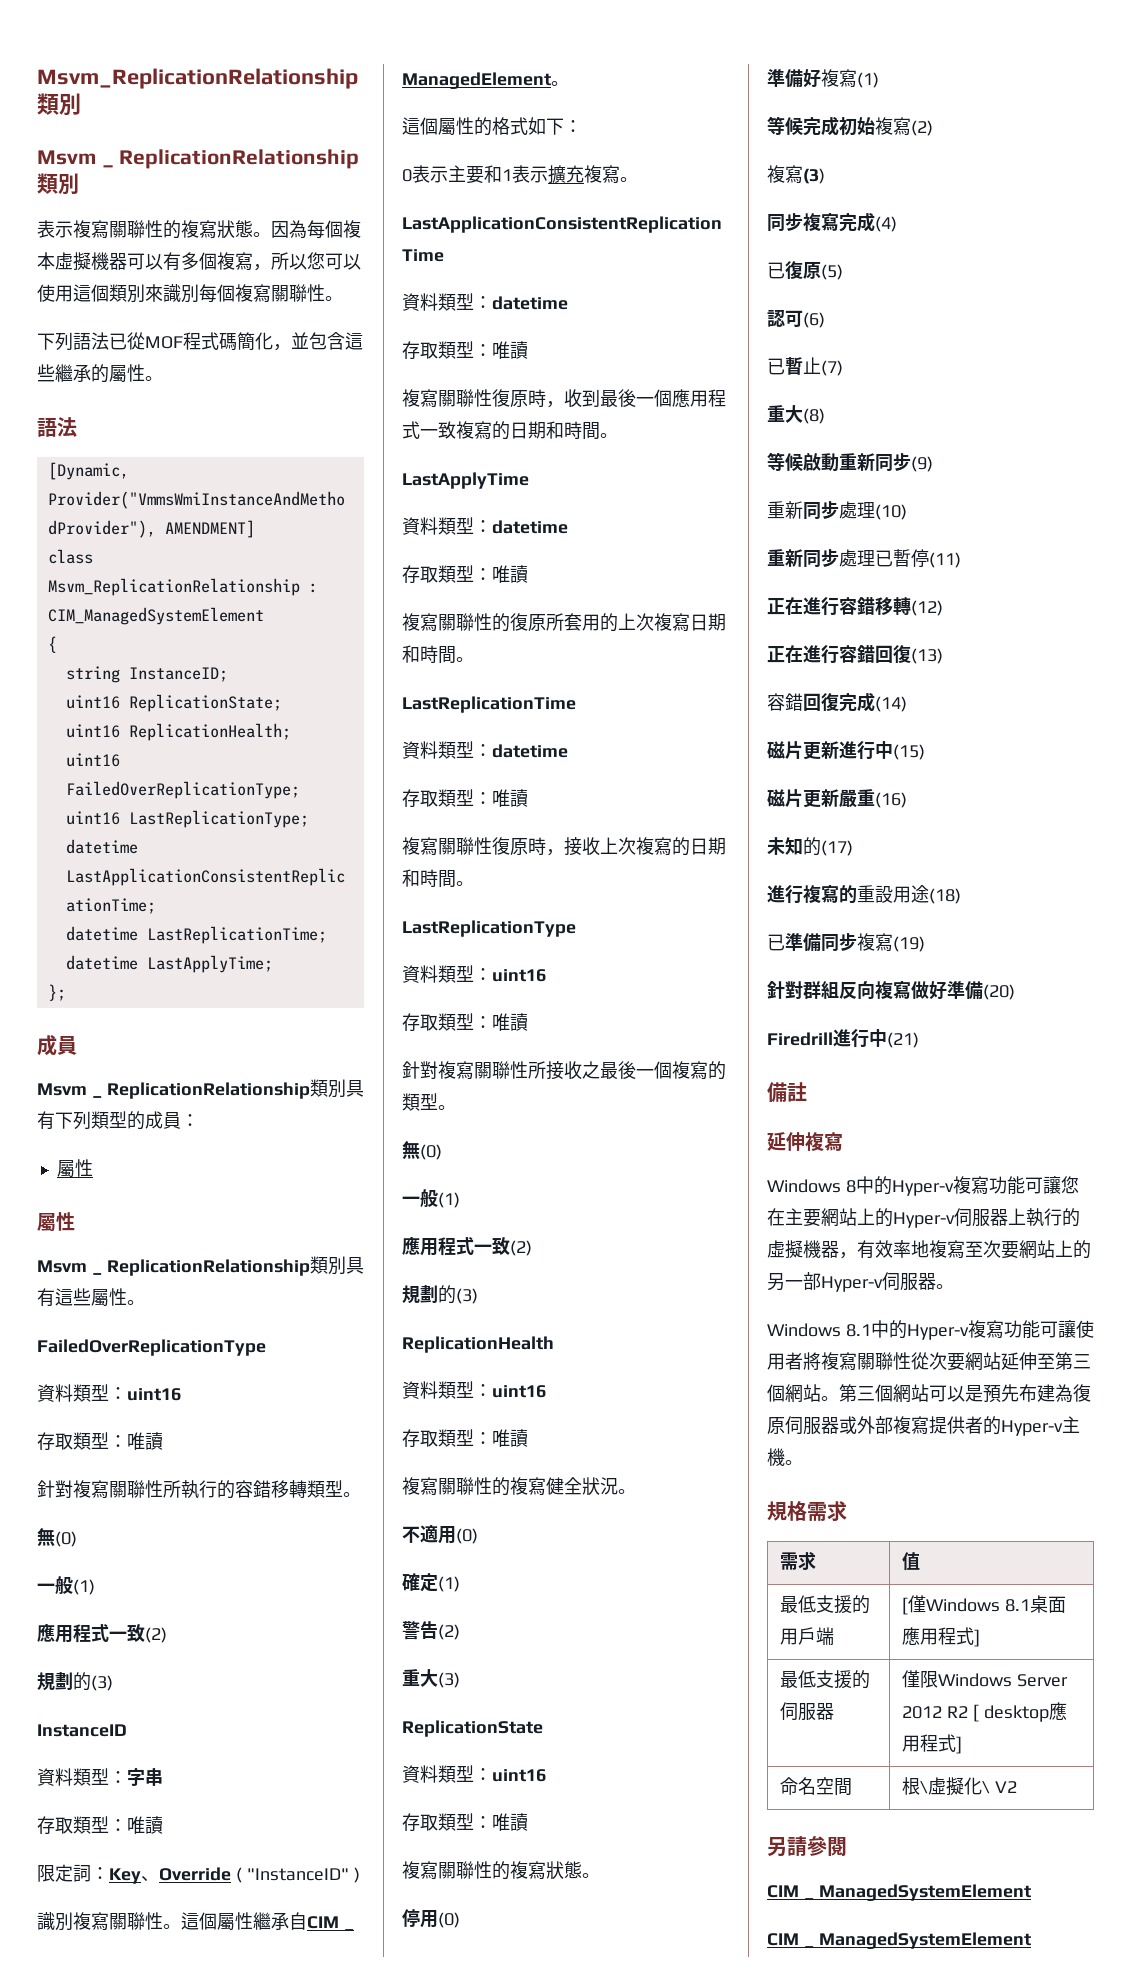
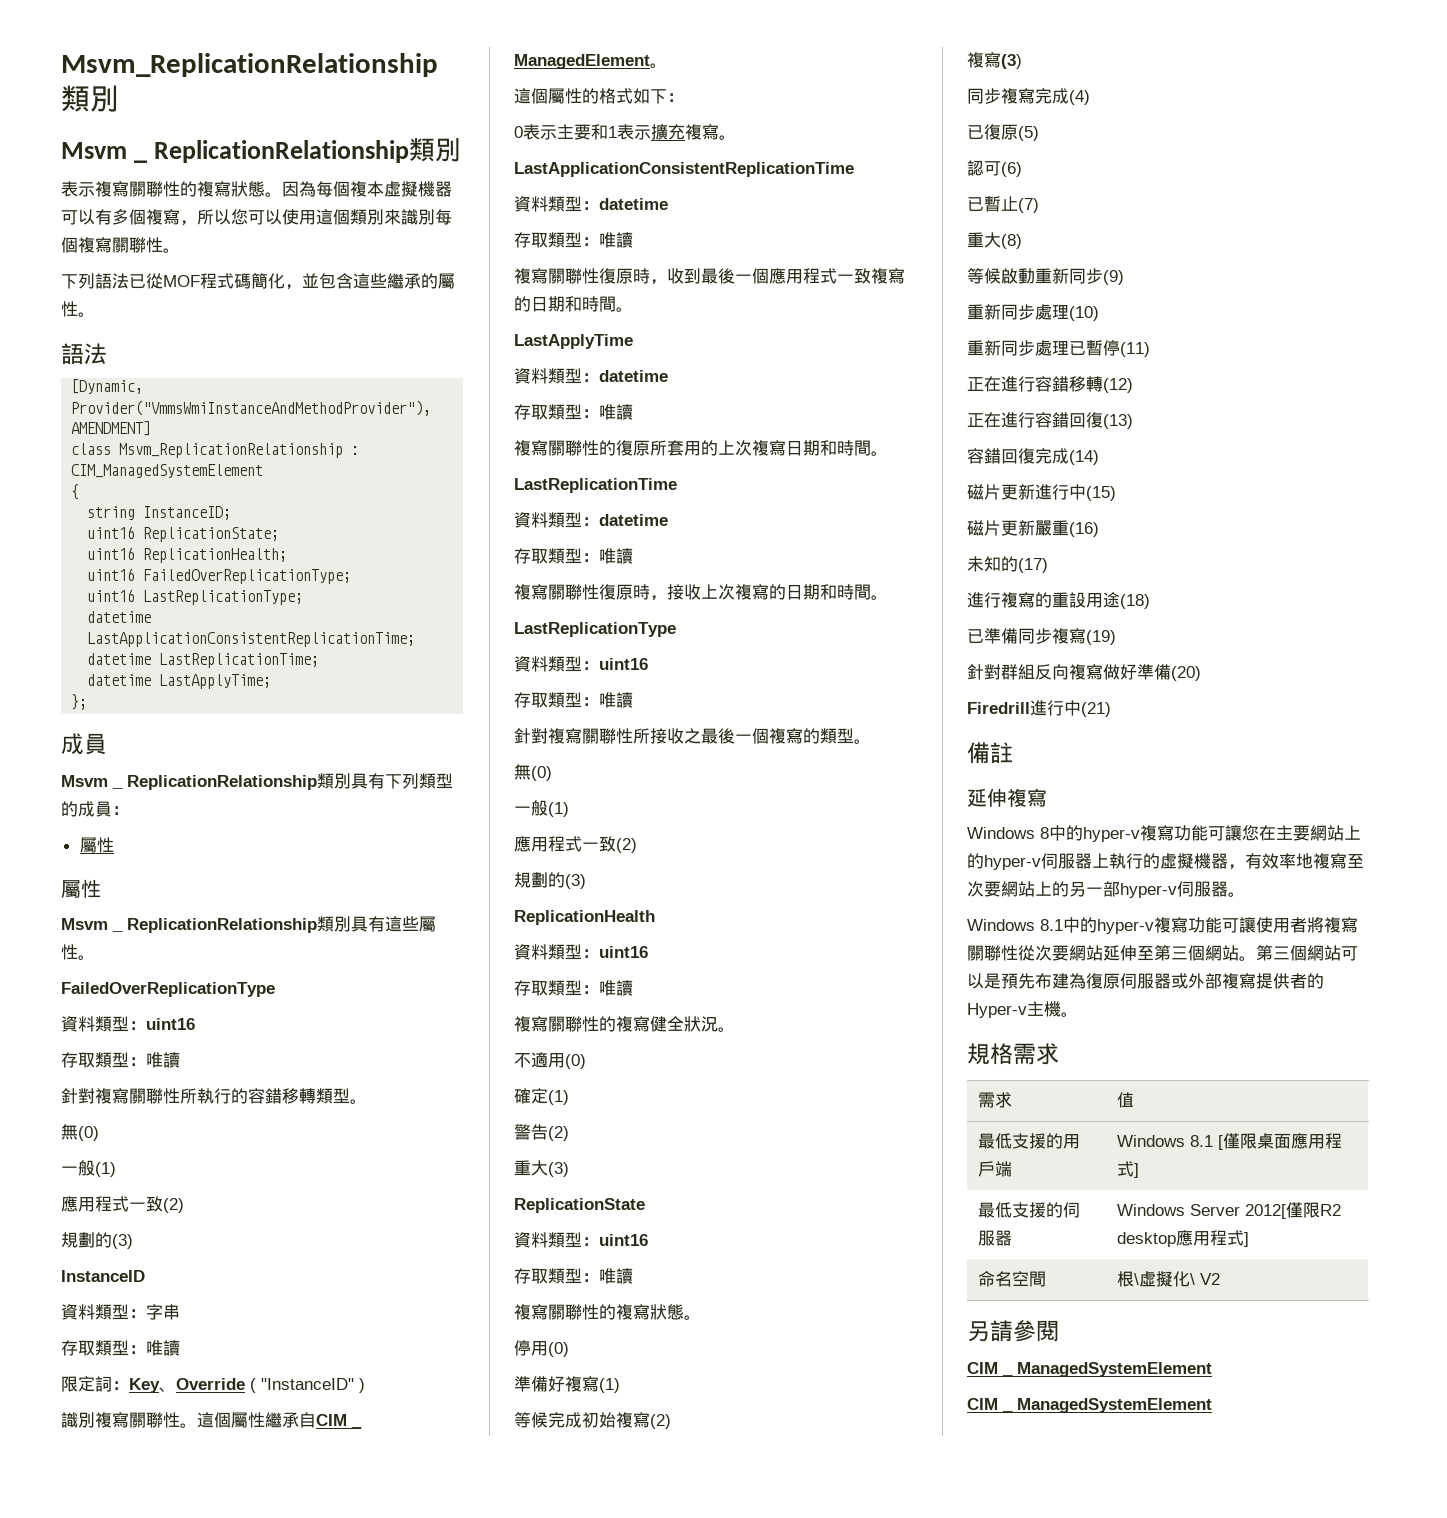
[891,1180,954,1196] Hyper-v -> [1083,827,1140,842] hyper-v
[893,1212,955,1228] Hyper-v -> [984,855,1041,870] hyper-v
[821,1276,883,1292] Hyper-v -> [1120,883,1177,898] hyper-v
[907,1324,969,1340] Hyper-v -> [1097,919,1154,934] hyper-v
[902,1595,1031,1615] [僅Windows 8.1 -> [1116,1133,1257,1150] Windows 8.1 [僅限
[902,1670,1069,1688] [902,1704,979,1722] 僅限Windows Server 2012 R2 [ -> [1116,1202,1341,1219] Windows Server 2012[僅限R2

